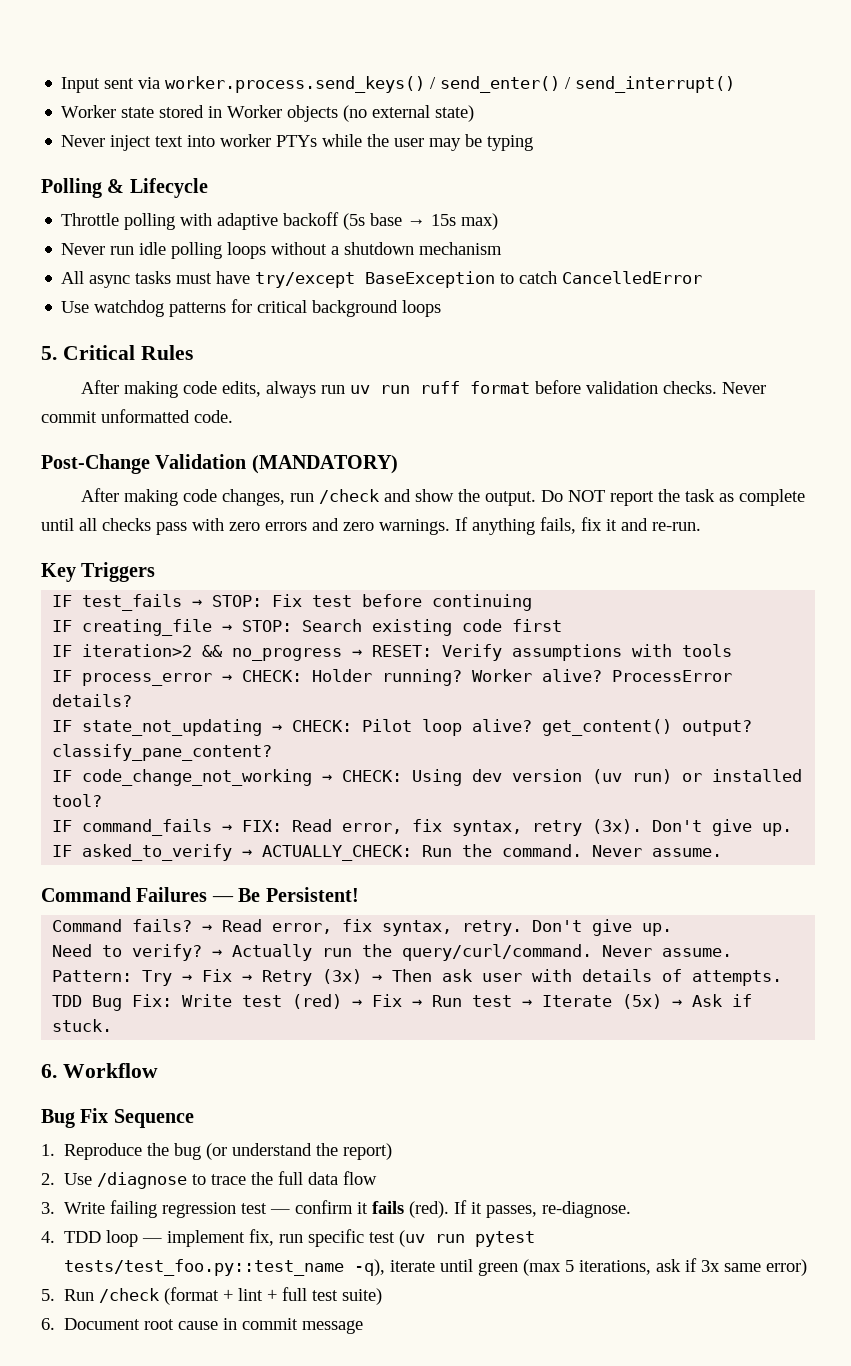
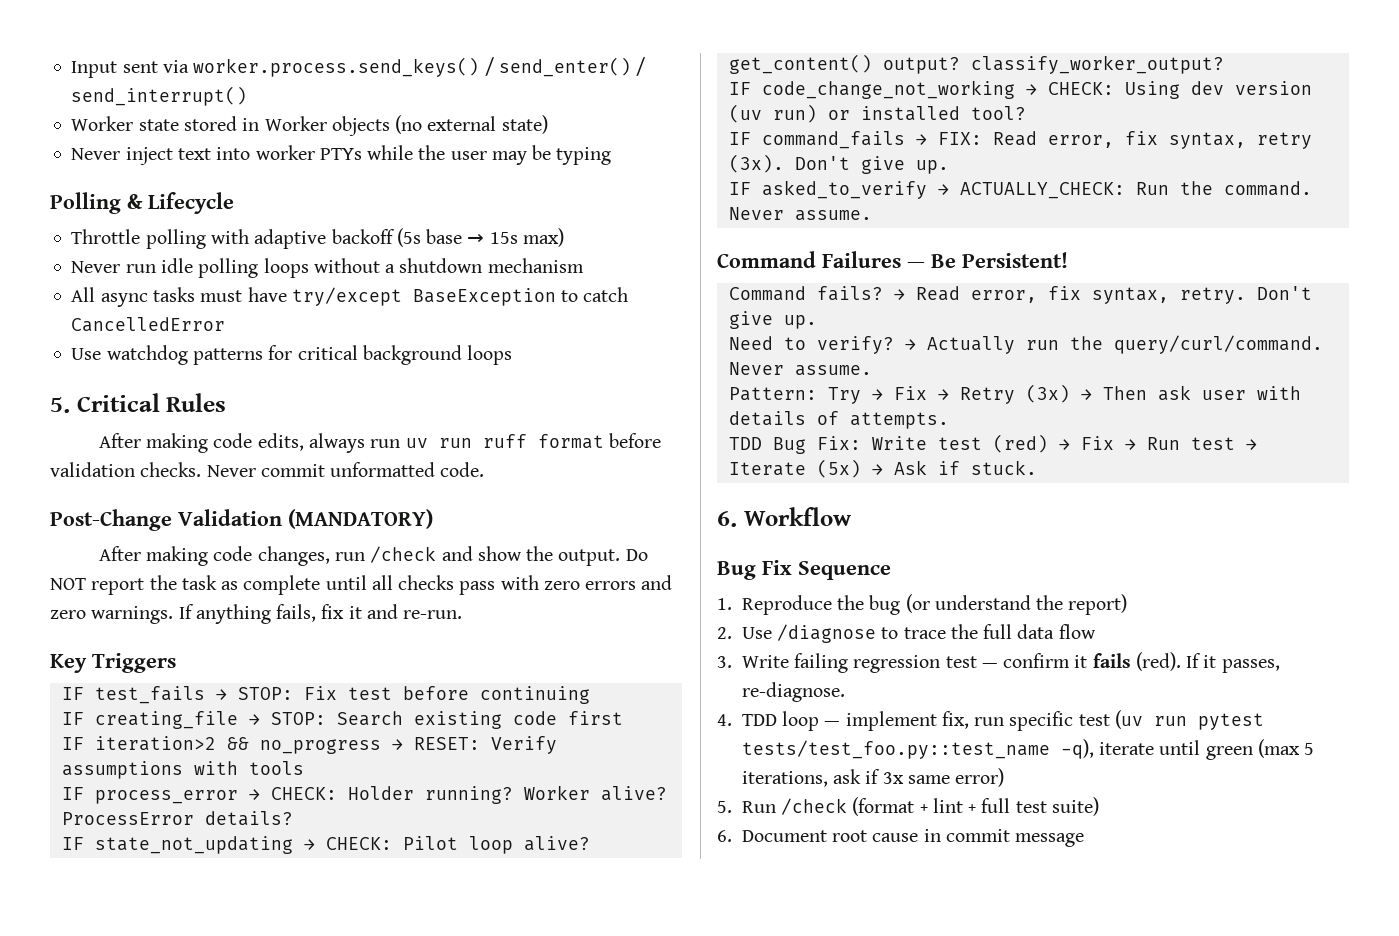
[52,744,273,761] classify_pane_content? -> [970,55,1224,74] classify_worker_output?

